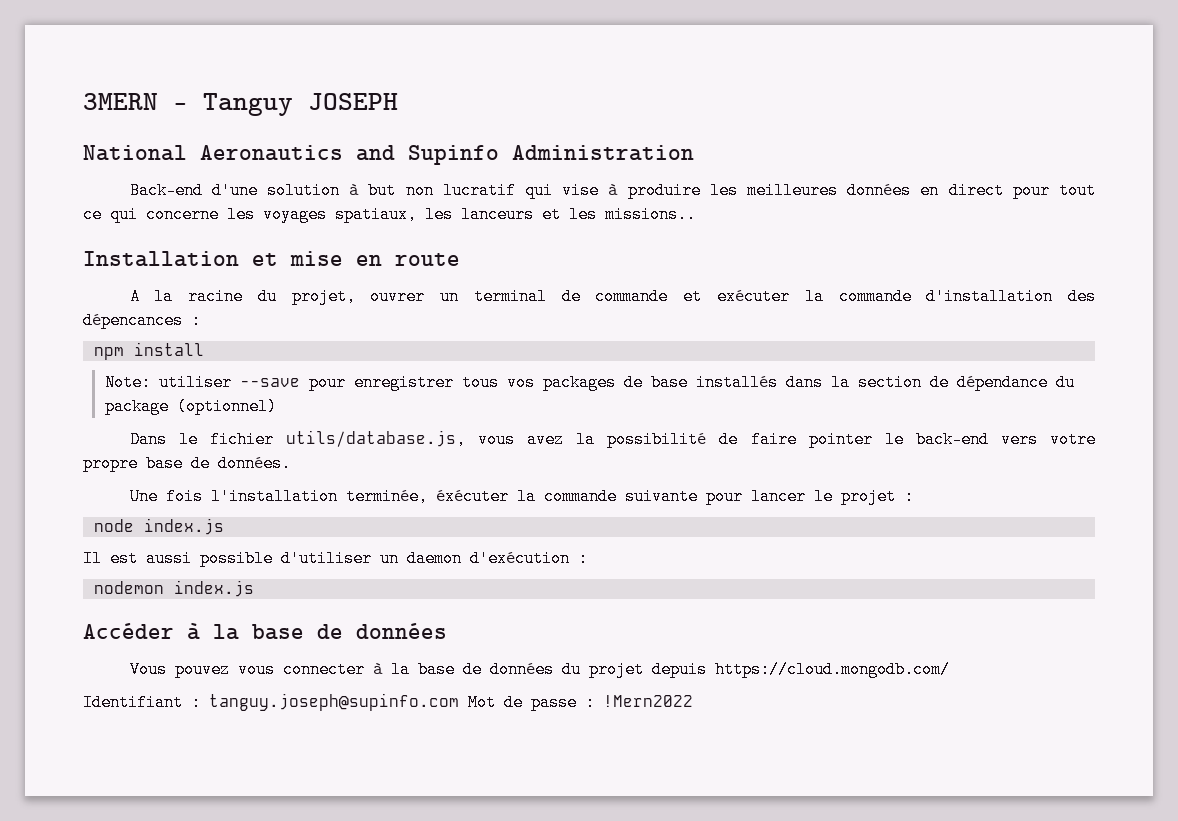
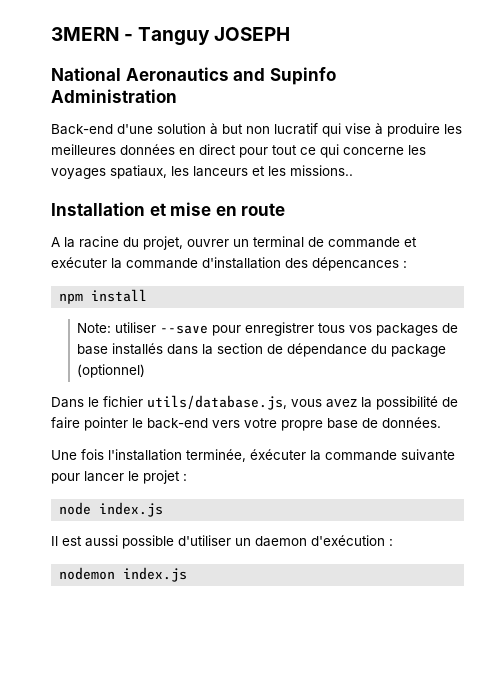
[83,623,447,640] [129,661,950,678] [83,693,693,711] // Accéder à la base de données // Vous pouvez vous connecter à la base de données du projet depuis https://cloud.mongodb.com/ // Identifiant : tanguy.joseph@supinfo.com Mot de passe : !Mern2022 -> (188, 574) none

